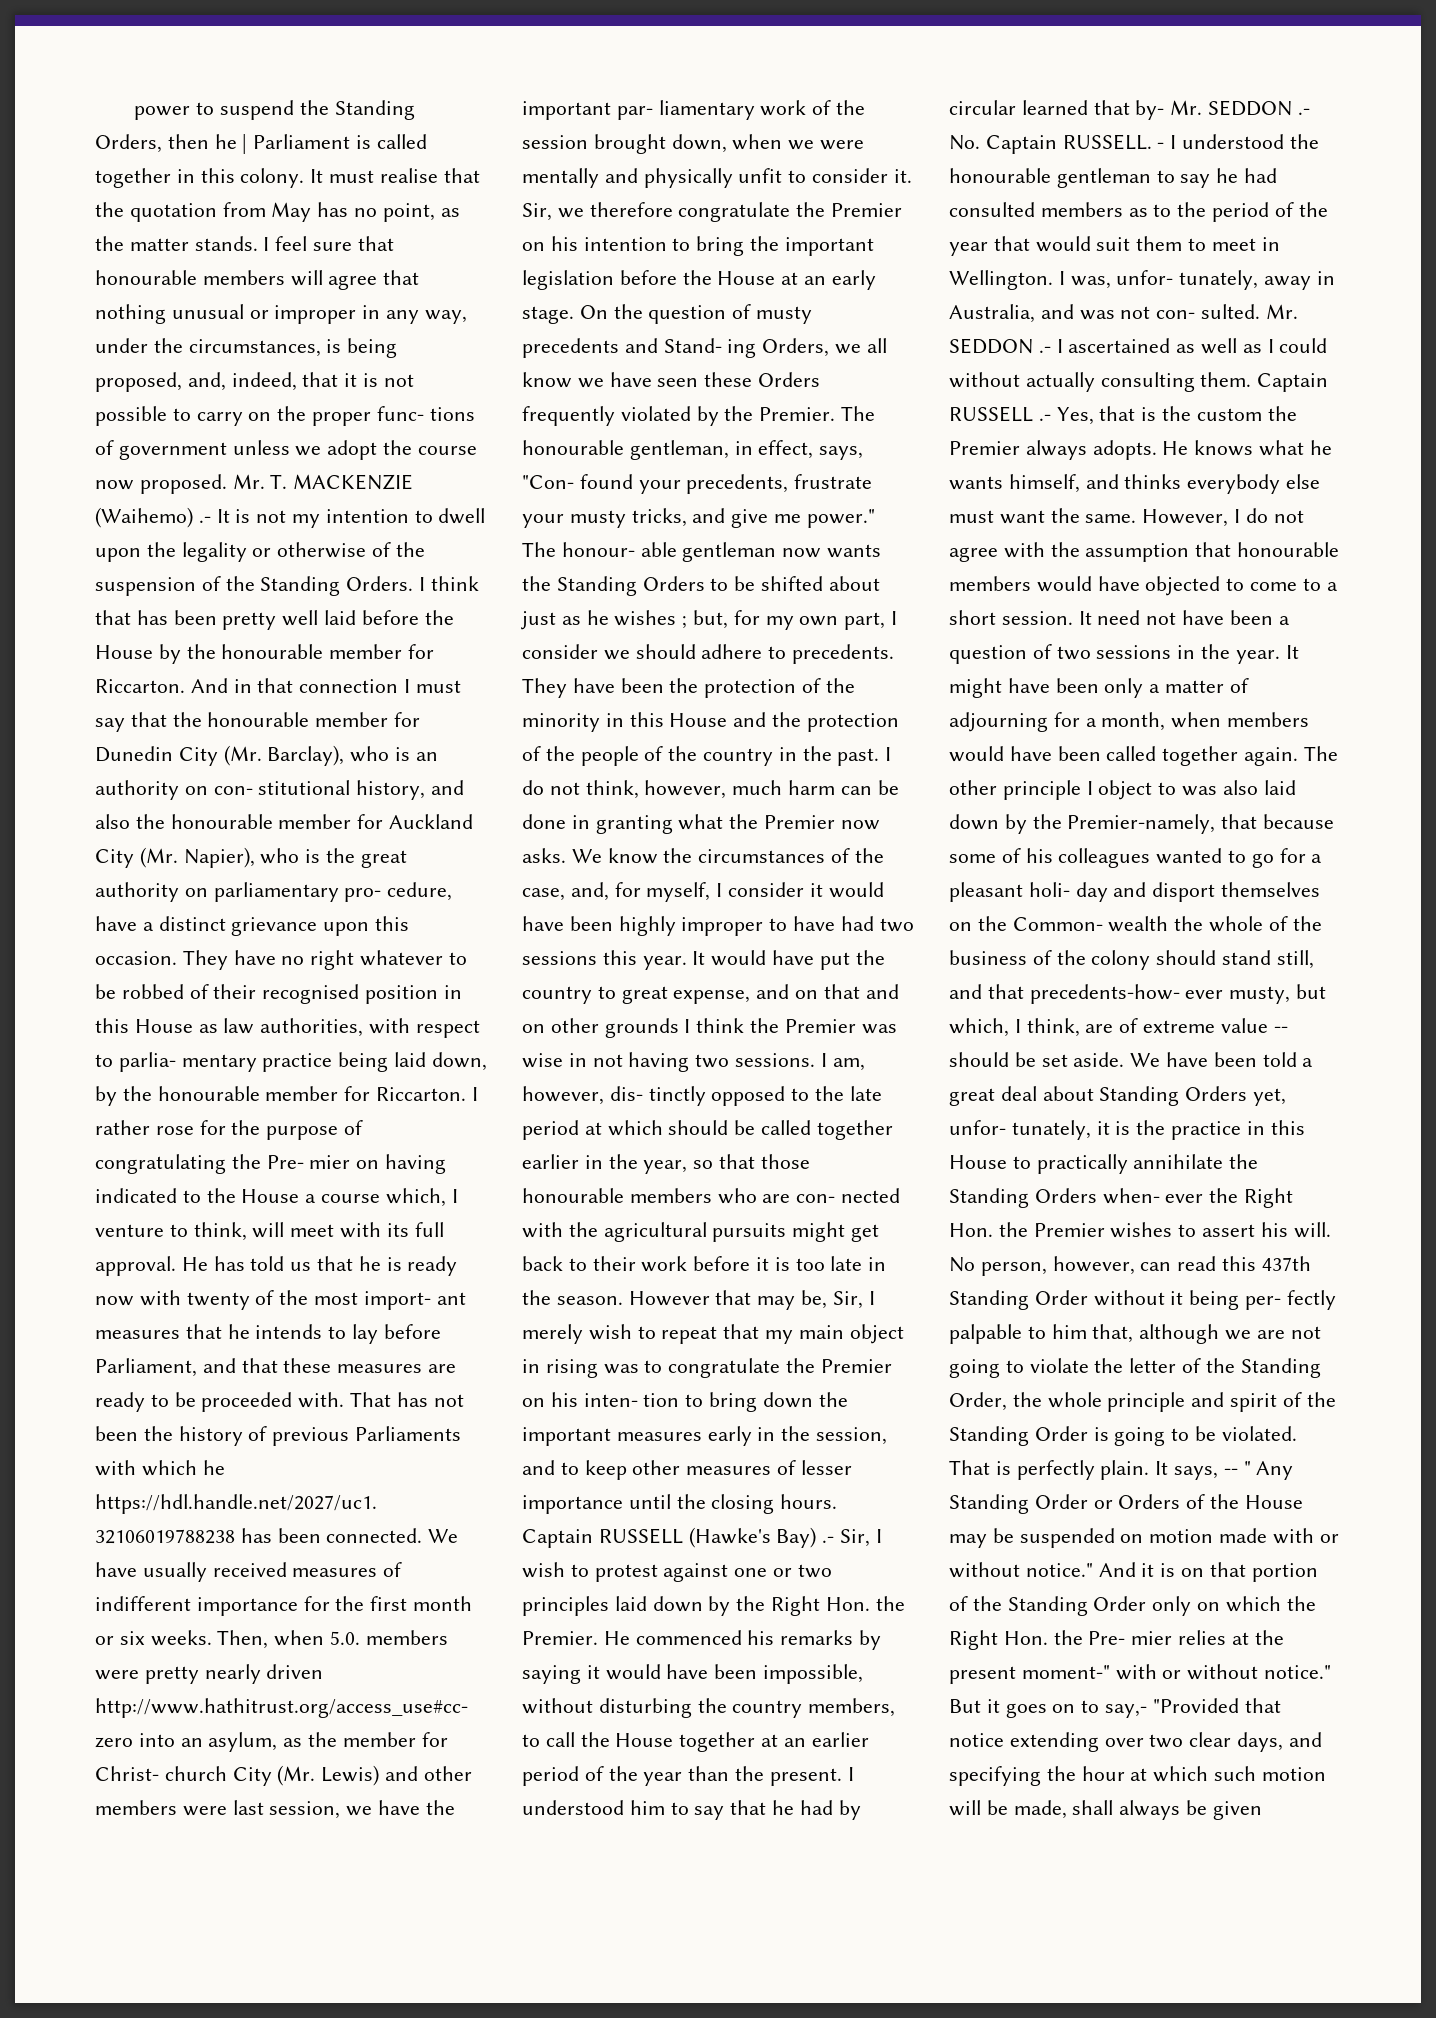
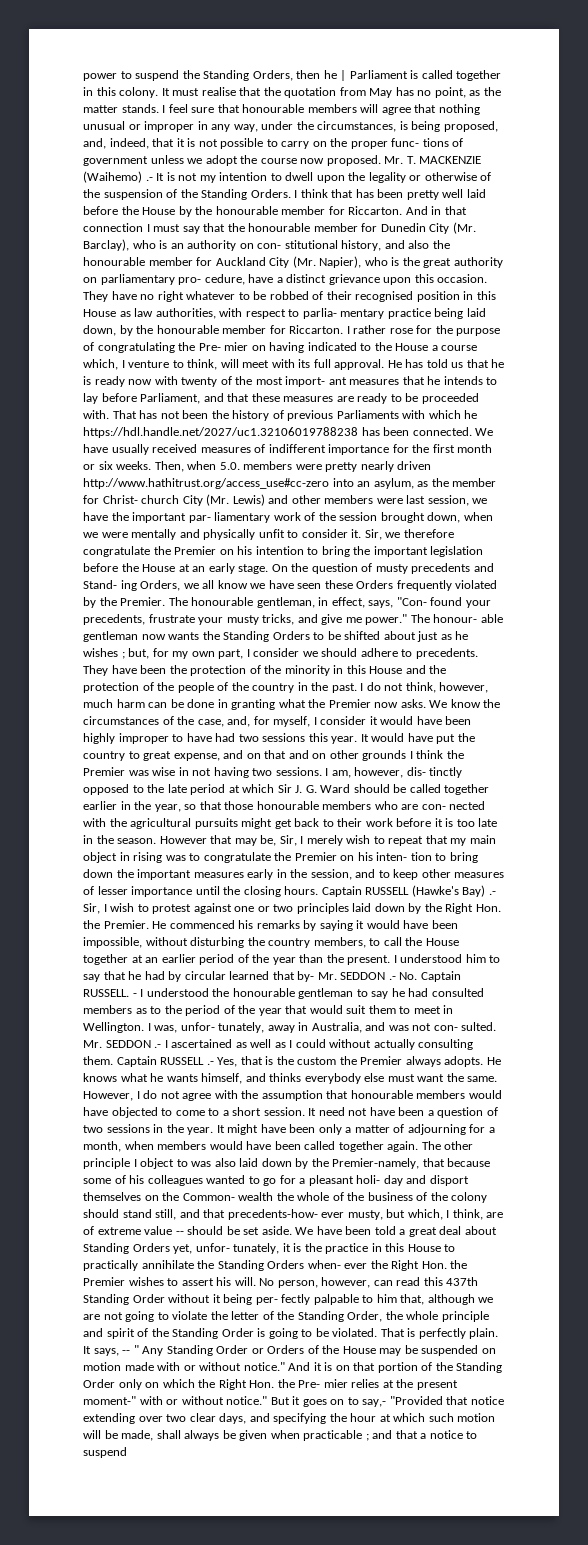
(663, 1128) none -> [277,784,351,793] Sir J. G. Ward
(1262, 1810) none -> [270,1430,478,1441] [83,1447,127,1458] when practicable ; and that a notice to suspend

